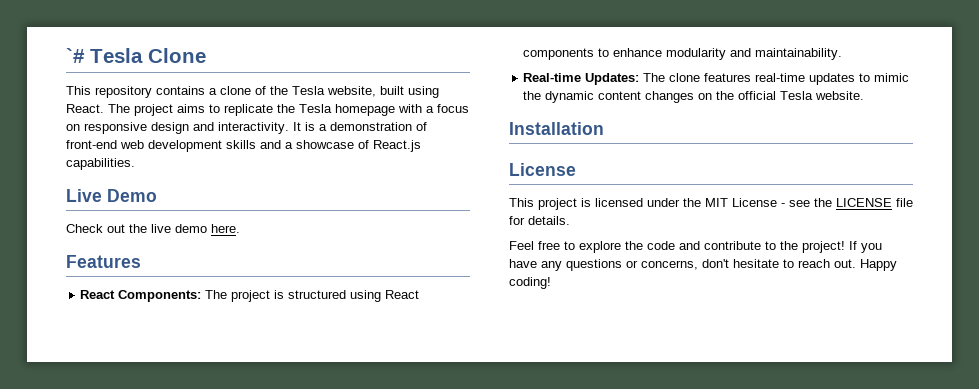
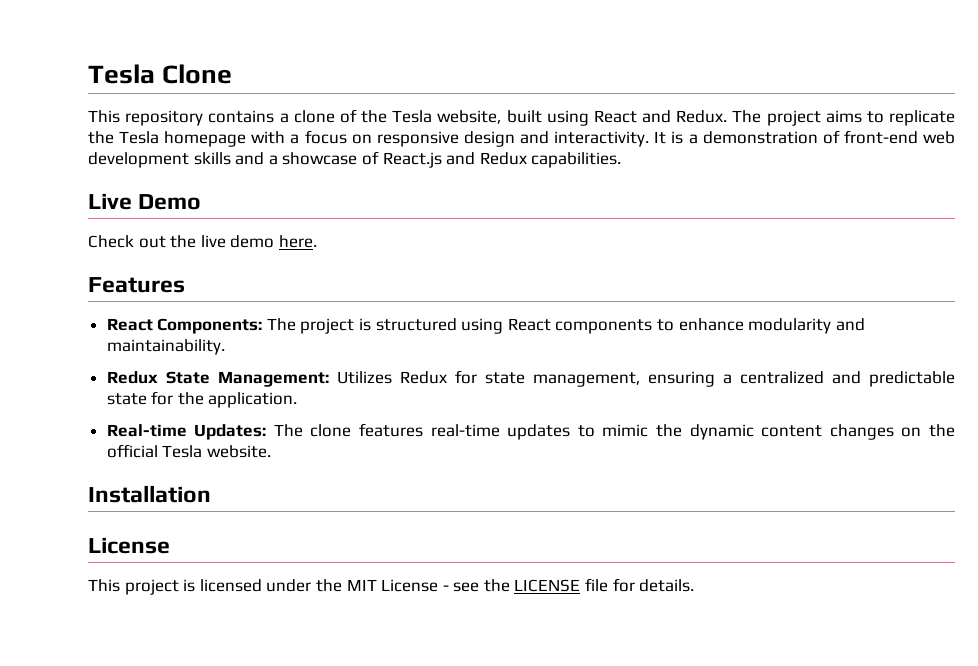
[66,48,85,63] `# -> (88, 74) none
[66,104,104,113] React. -> [593,110,728,123] React and Redux.
(421, 146) none -> [446,152,527,165] and Redux
(843, 54) none -> [106,370,955,387] [106,391,298,408] // Redux State Management: Utilizes Redux for state management, ensuring a centralized and predictable state for the application.
[509,241,882,253] [509,259,897,271] [509,277,551,289] // Feel free to explore the code and contribute to the project! If you have any questions or concerns, don't hesitate to reach out. Happy coding! -> (695, 585) none

